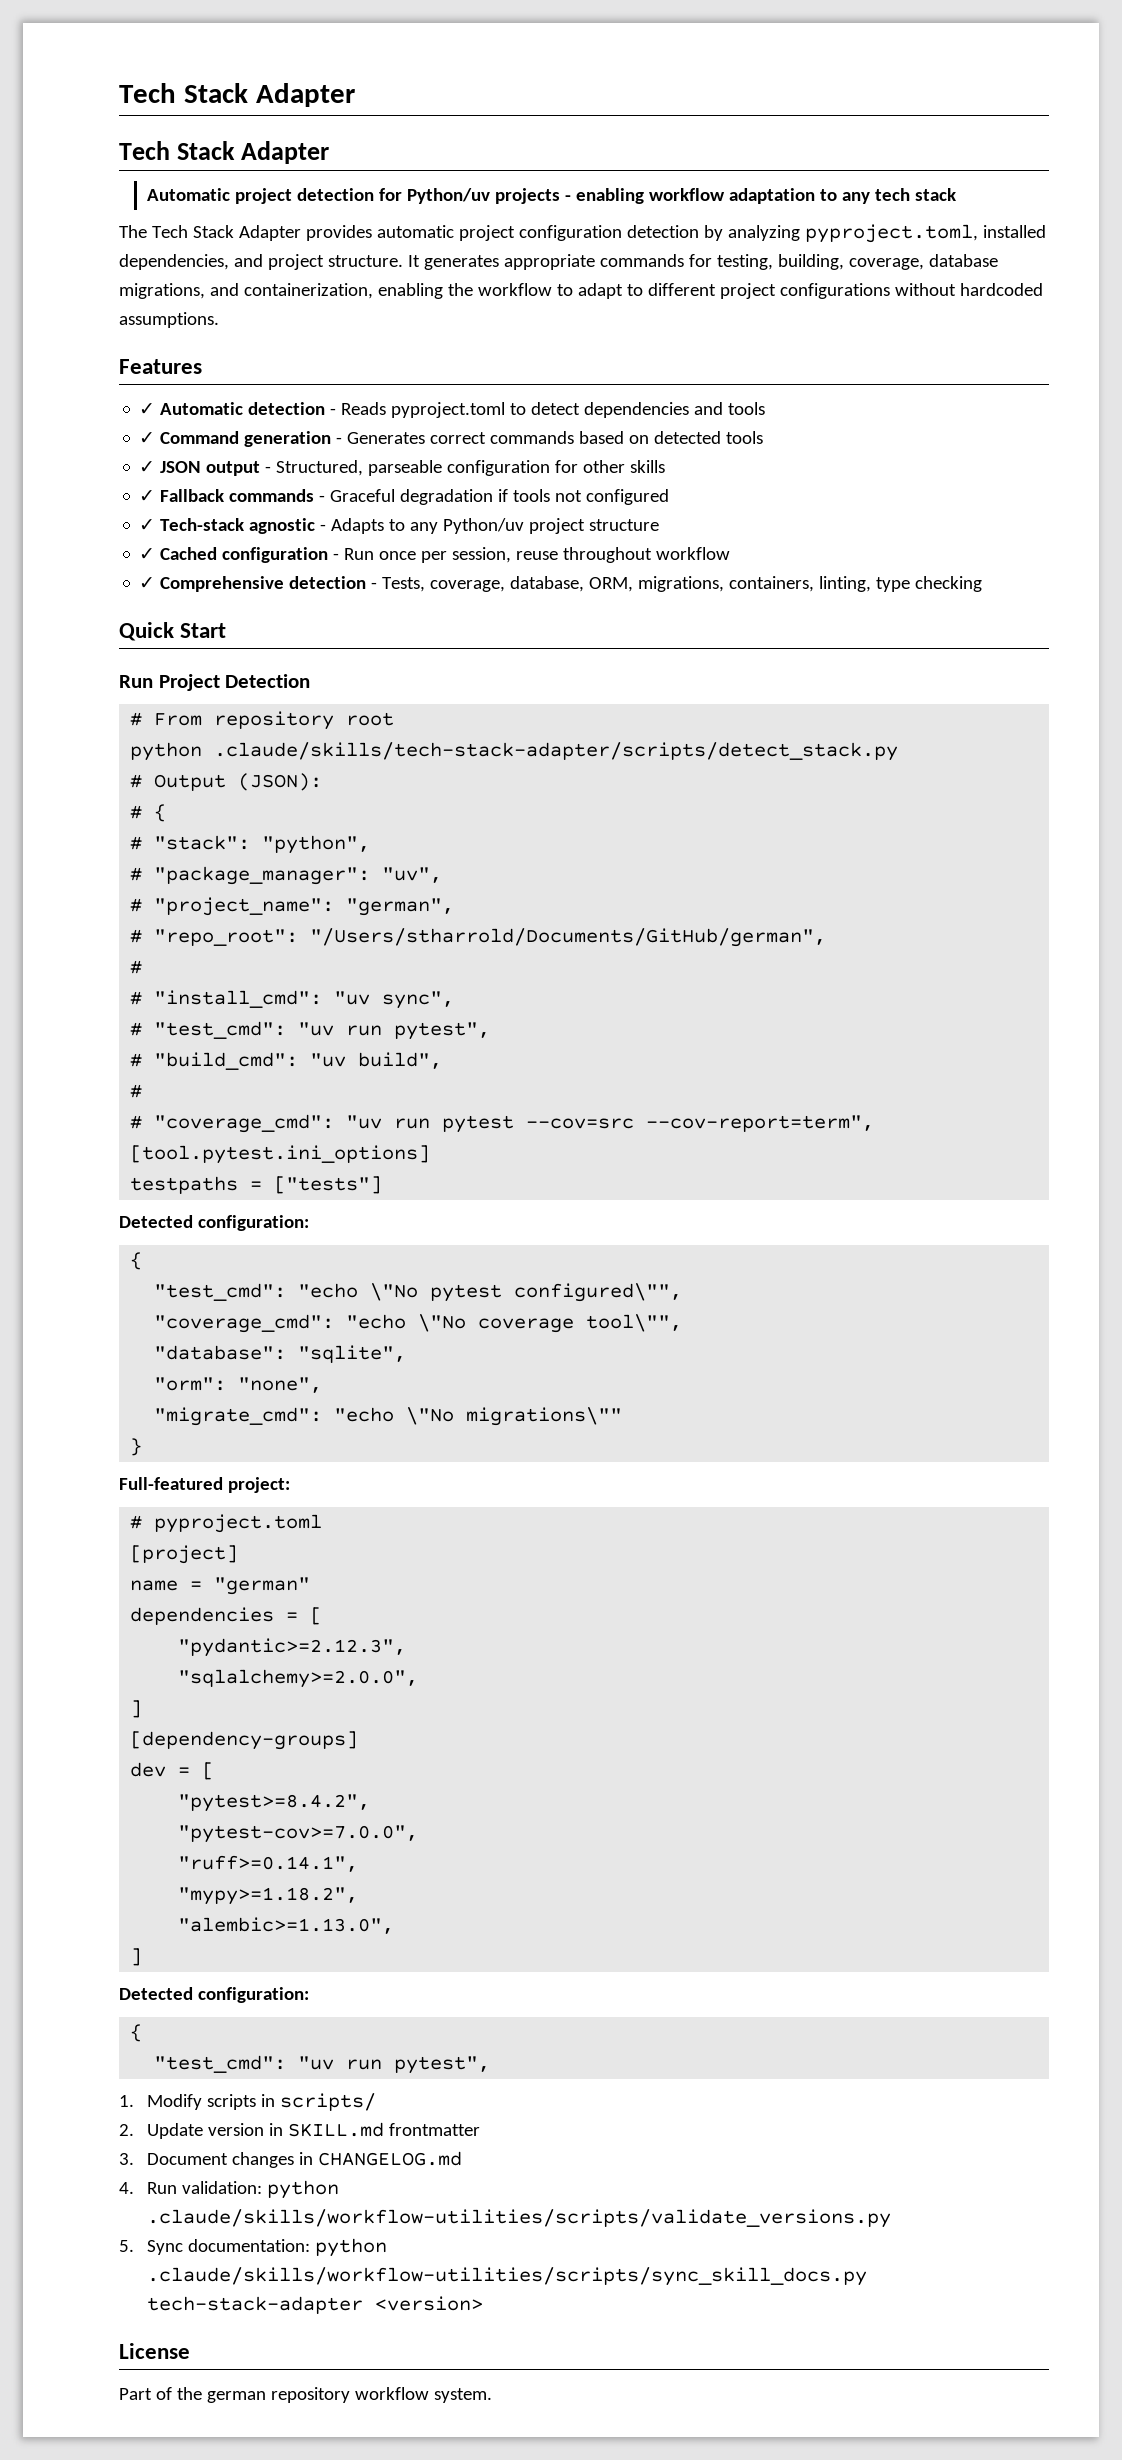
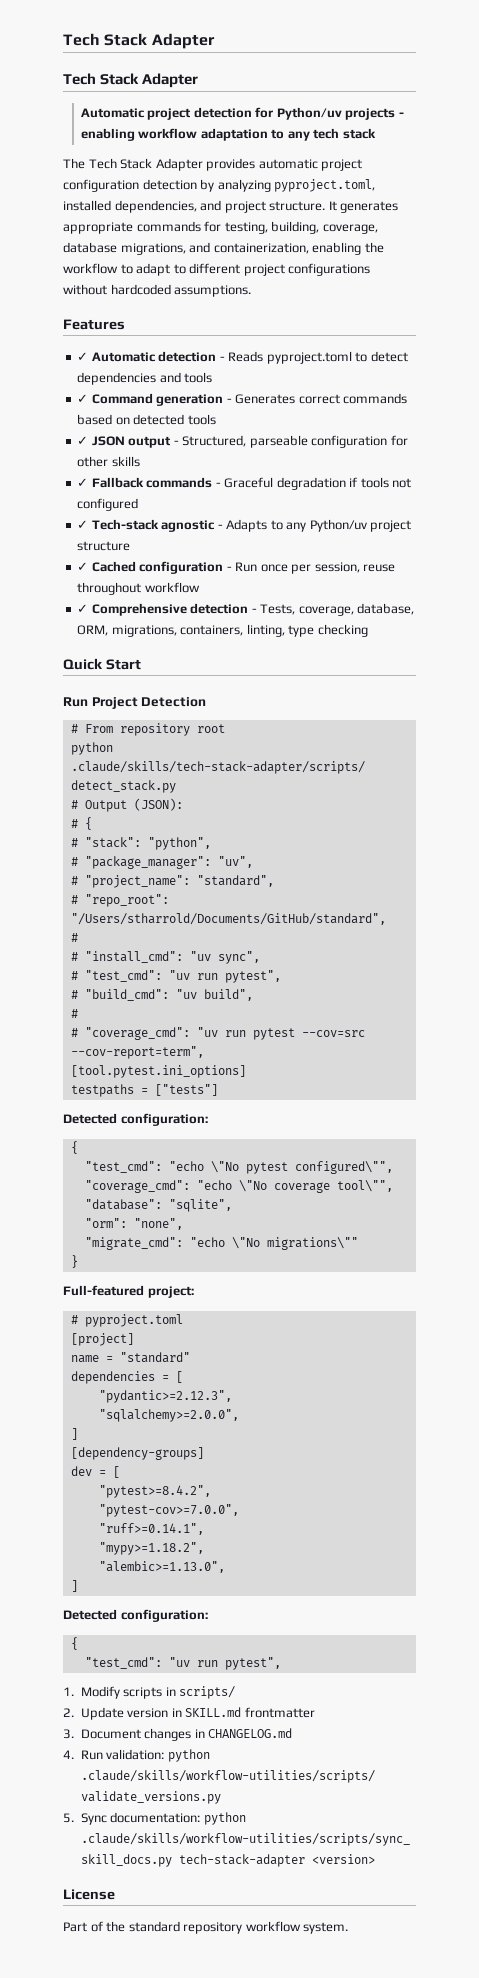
[346,898,455,916] "german", -> [196,875,274,887] "standard",
[310,928,827,947] "/Users/stharrold/Documents/GitHub/german", -> [70,913,386,925] "/Users/stharrold/Documents/GitHub/standard",
[214,1577,311,1595] "german" -> [119,1352,190,1363] "standard"
[206,2391,266,2403] german -> [128,1921,180,1932] standard

